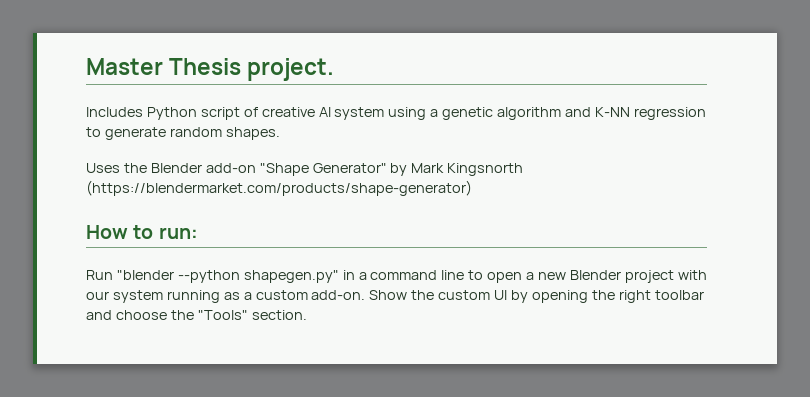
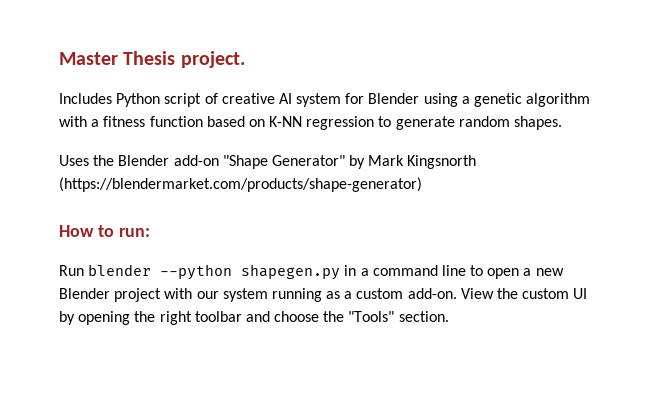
(385, 113) none -> [345,93,420,104] for Blender
[565,107,592,117] and -> [59,116,265,127] with a fitness function based on
[116,270,339,283] "blender --python shapegen.py" -> [88,264,341,280] blender --python shapegen.py
[369,290,408,300] Show -> [460,288,494,299] View

